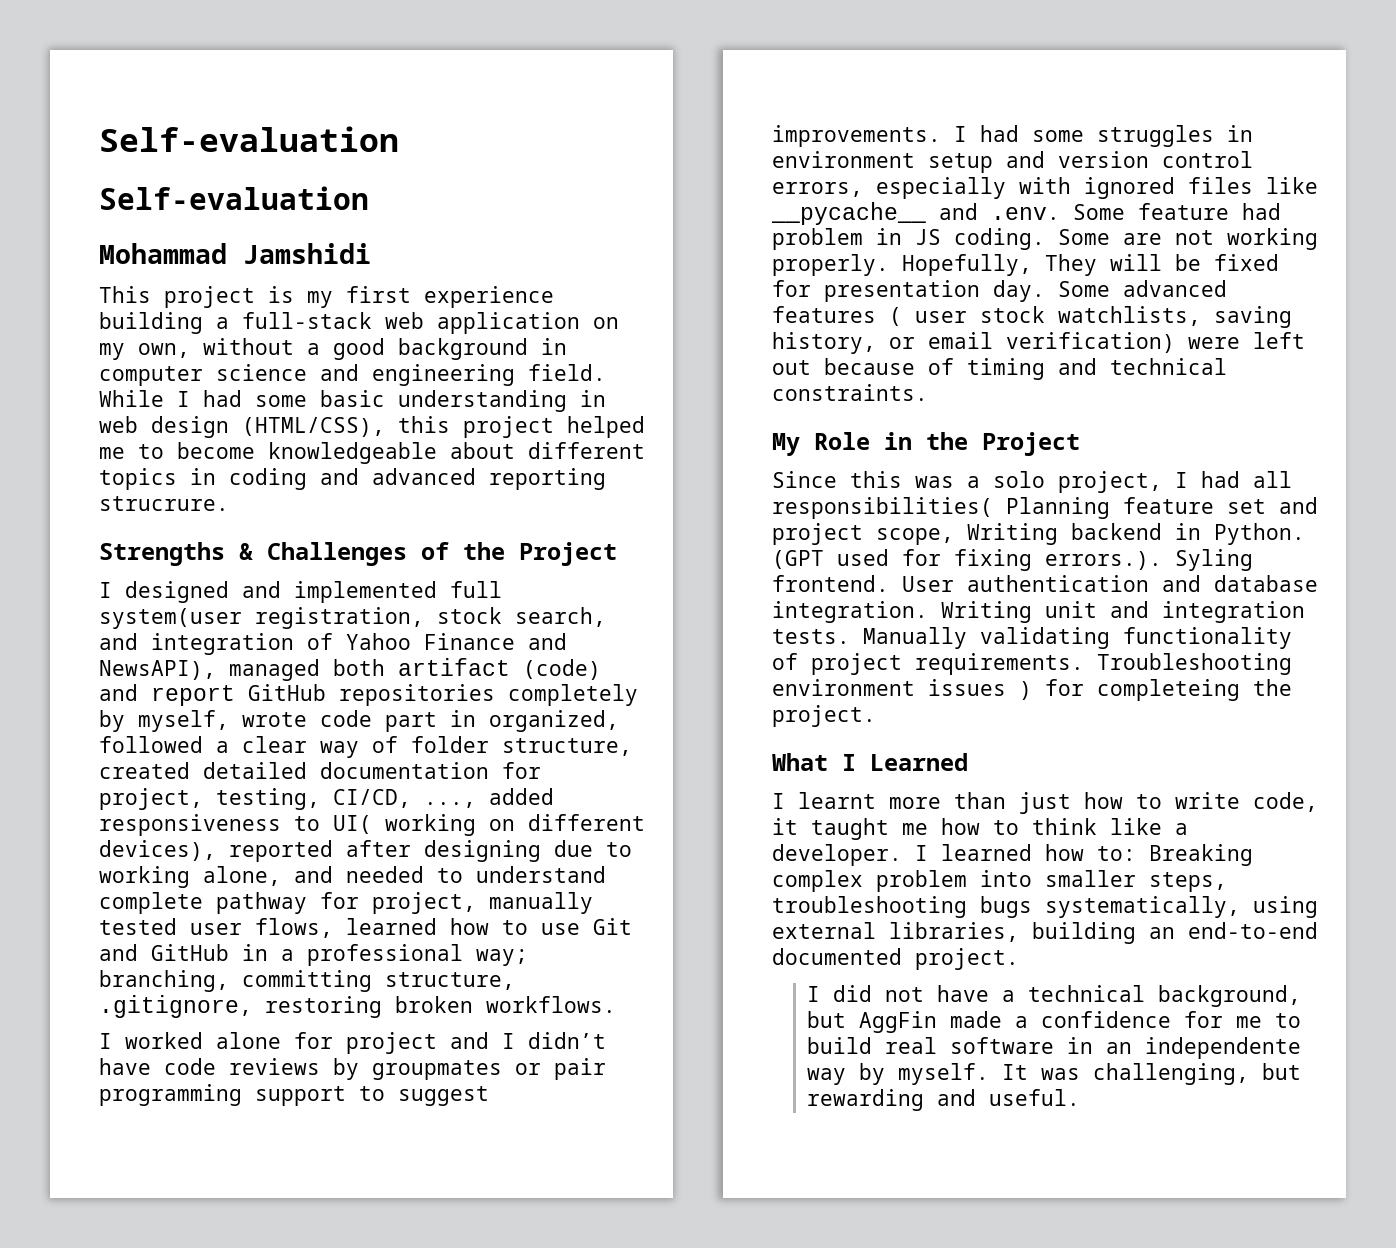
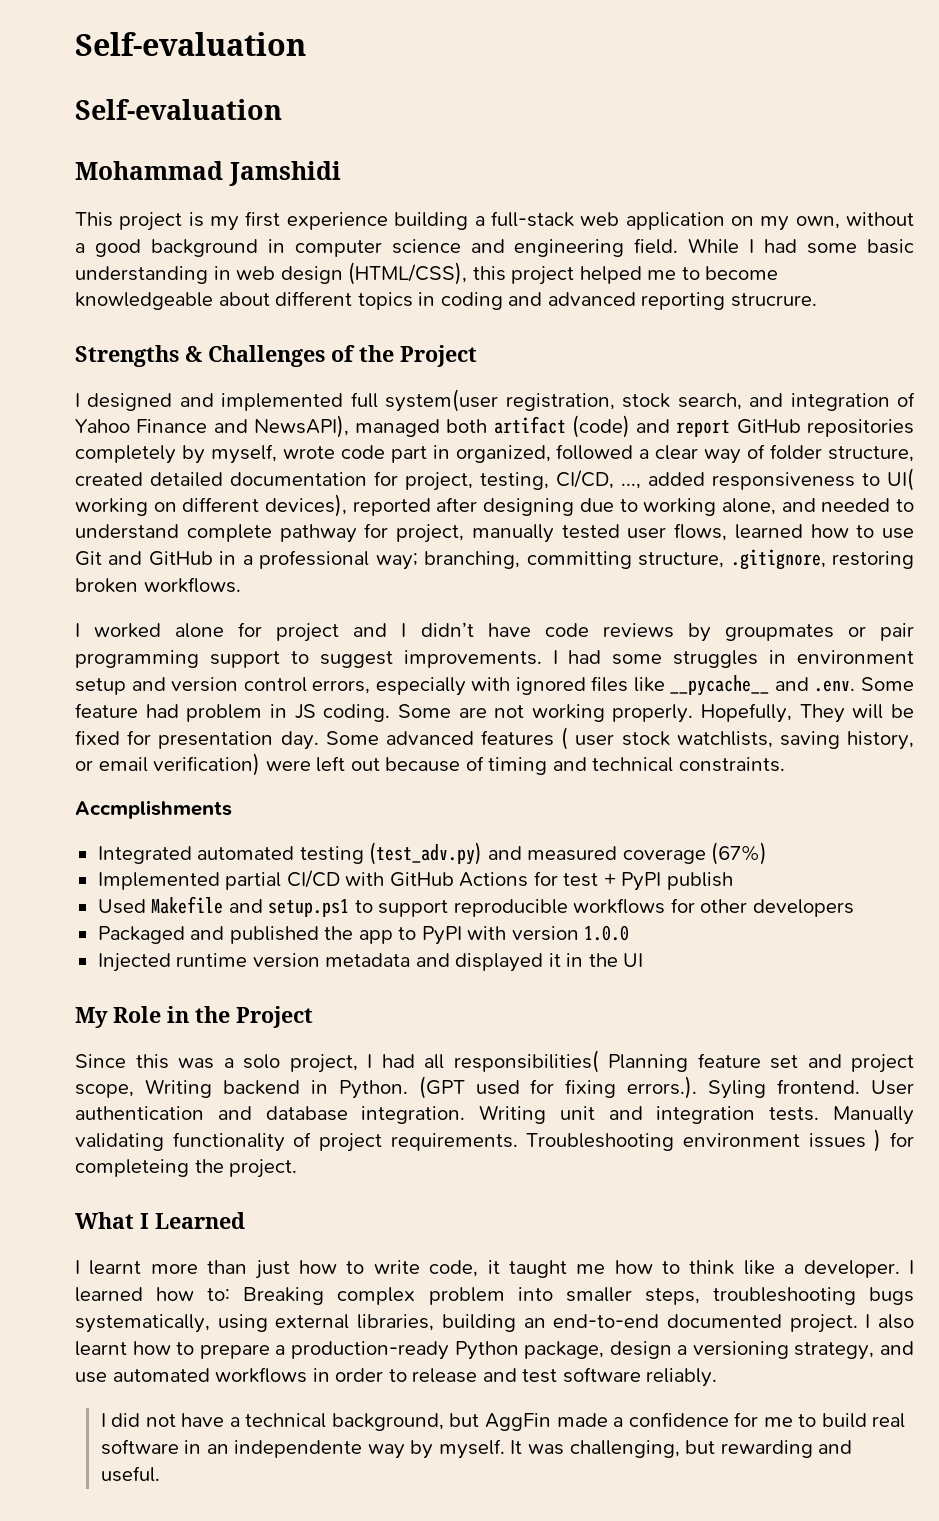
(928, 392) none -> [75,800,232,819] [97,842,768,865] [97,870,733,891] [97,896,854,917] [97,925,630,945] [97,953,644,972] // Accmplishments // Integrated automated testing (test_adv.py) and measured coverage (67%) // Implemented partial CI/CD with GitHub Actions for test + PyPI publish // Used Makefile and setup.ps1 to support reproducible workflows for other developers // Packaged and published the app to PyPI with version 1.0.0 // Injected runtime version metadata and displayed it in the UI
(1019, 959) none -> [865,1314,915,1329] [75,1341,915,1360] [75,1367,718,1387] I also learnt how to prepare a production-ready Python package, design a versioning strategy, and use automated workflows in order to release and test software reliably.

